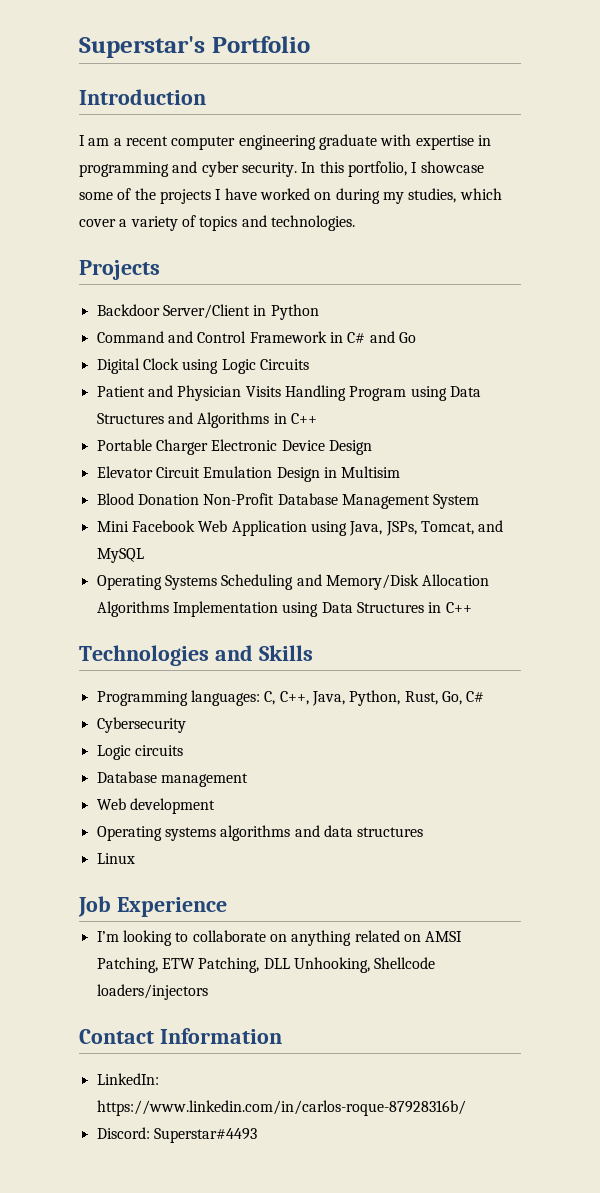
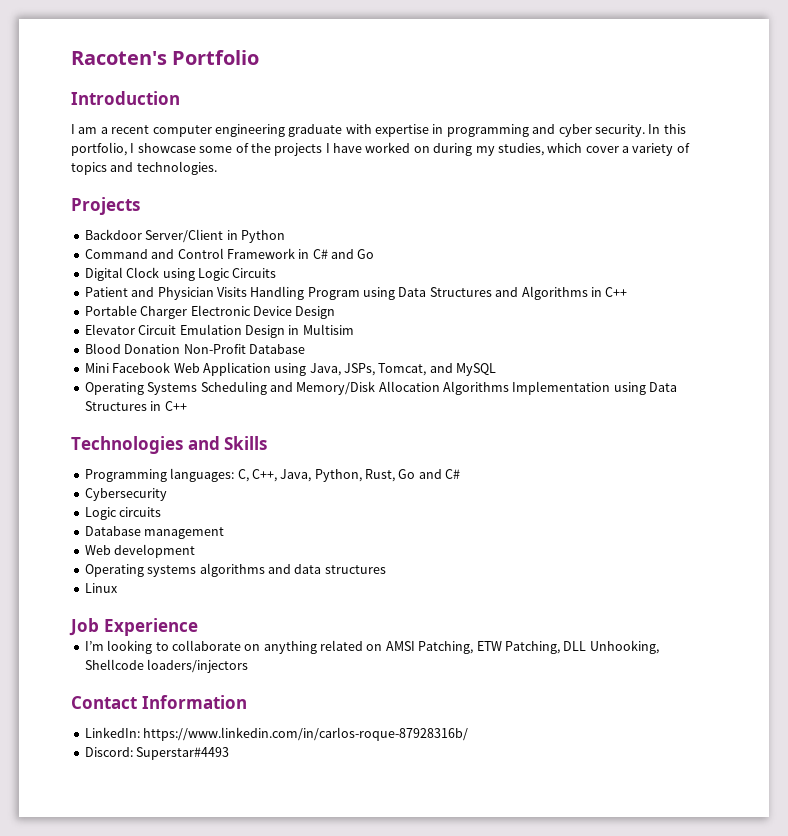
[79,36,205,58] Superstar's -> [71,51,167,65] Racoten's
[341,494,480,509] Management System -> (305, 349) none
[441,691,462,705] Go, -> [398,469,442,479] Go and

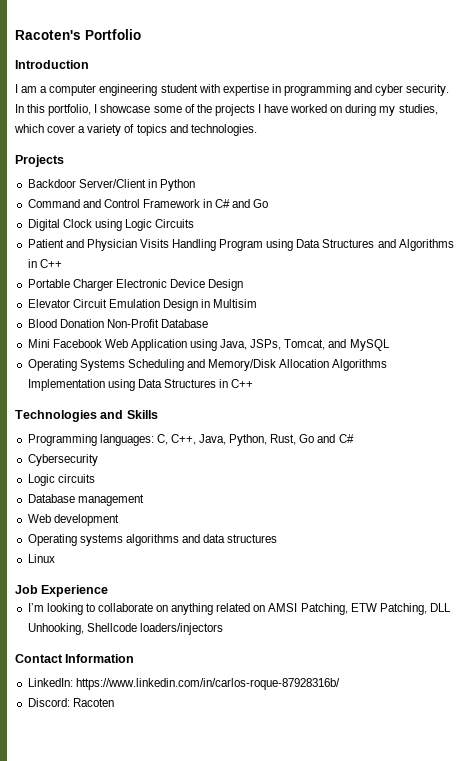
[111,125,150,134] recent -> (48, 89) none
[288,124,343,137] graduate -> [160,84,198,93] student
[136,747,230,760] Superstar#4493 -> [72,698,114,707] Racoten

